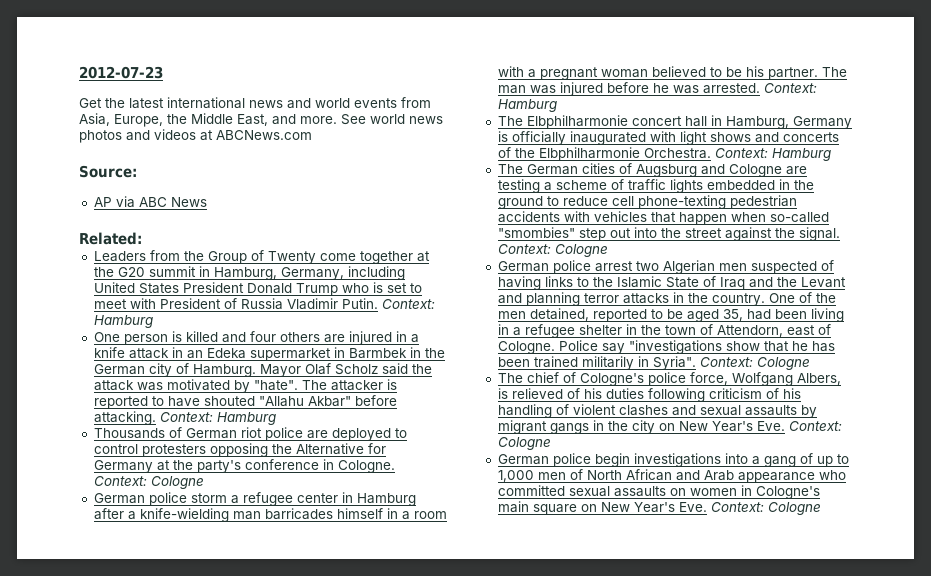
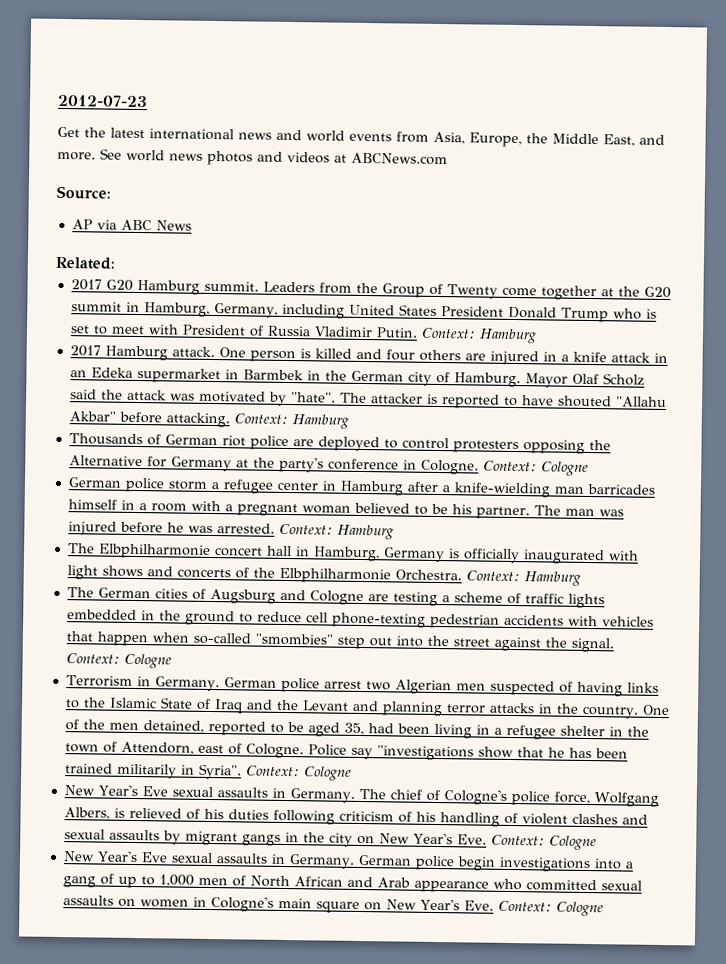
(142, 238) none -> [70,279,259,295] 2017 G20 Hamburg summit.
(153, 321) none -> [69,345,215,361] 2017 Hamburg attack.
(608, 250) none -> [65,675,220,692] Terrorism in Germany.
(810, 363) none -> [63,784,355,803] New Year's Eve sexual assaults in Germany.
(551, 443) none -> [62,850,355,869] New Year's Eve sexual assaults in Germany.

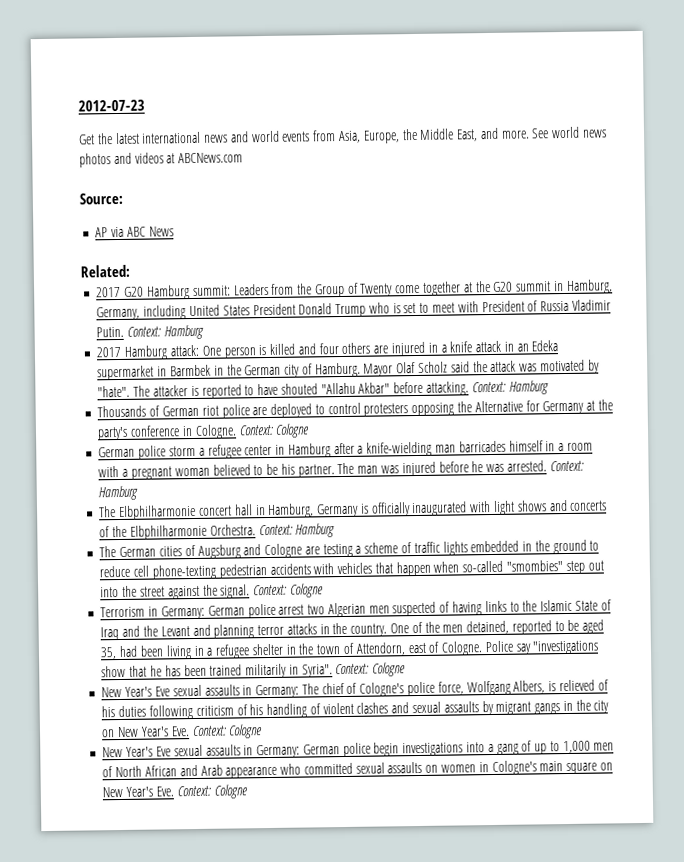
[203,280,259,292] summit. -> [192,285,231,297] summit:
[171,346,215,358] attack. -> [169,344,199,357] attack:
[154,676,220,692] Germany. -> [160,605,205,620] Germany:
[289,788,355,803] Germany. -> [255,684,300,699] Germany:
[288,854,355,869] Germany. -> [256,744,301,759] Germany:

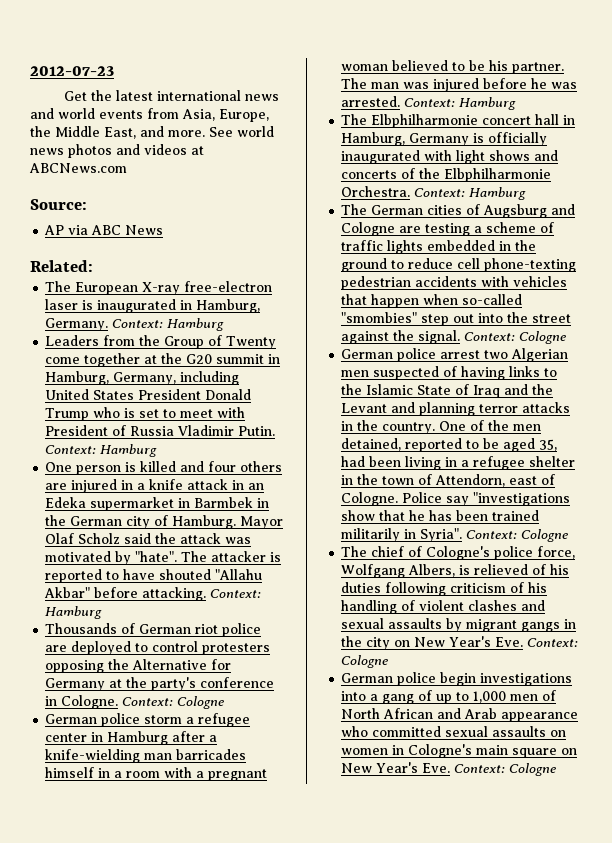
[96,285,231,300] 2017 G20 Hamburg summit: -> [45,281,273,295] [45,299,261,313] [45,318,225,331] The European X-ray free-electron laser is inaugurated in Hamburg, Germany. Context: Hamburg //
[96,344,199,360] 2017 Hamburg attack: -> (158, 450) none
[100,605,205,620] Terrorism in Germany: -> (567, 337) none
[101,684,300,699] New Year's Eve sexual assaults in Germany: -> (569, 535) none
[102,744,301,759] New Year's Eve sexual assaults in Germany: -> (389, 661) none

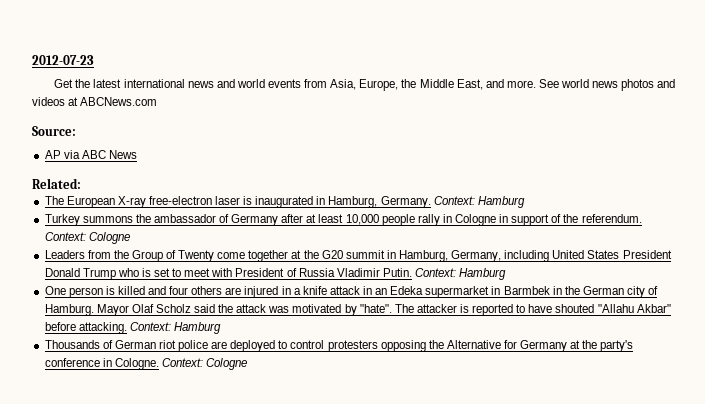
(225, 324) none -> [44,214,642,226] [44,232,130,244] // Turkey summons the ambassador of Germany after at least 10,000 people rally in Cologne in support of the referendum. Context: Cologne
[45,713,251,727] [45,731,218,745] [45,749,247,763] [45,767,268,781] [341,60,565,74] [341,78,578,92] [341,96,517,110] [341,114,576,128] [341,132,548,146] [341,150,559,164] [341,168,552,182] [341,186,527,200] [341,204,576,218] [341,222,555,236] [341,240,537,254] [341,258,577,272] [341,276,568,290] [341,294,523,308] [341,312,572,326] [341,330,567,344] [341,348,569,362] [341,366,558,380] [341,384,554,398] [341,402,571,416] [341,420,542,434] [341,438,558,452] [341,456,576,470] [341,474,556,487] [341,492,571,506] [341,510,540,521] [341,528,569,542] [341,546,576,560] [341,564,570,578] [341,582,548,596] [341,600,546,614] [341,618,577,632] [341,636,579,650] [341,655,389,668] [341,672,573,686] [341,690,557,704] [341,708,579,722] [341,726,567,737] [341,744,578,758] [341,762,557,776] // German police storm a refugee center in Hamburg after a knife-wielding man barricades himself in a room with a pregnant woman believed to be his partner. The man was injured before he was arrested. Context: Hamburg // The Elbphilharmonie concert hall in Hamburg, Germany is officially inaugurated with light shows and concerts of the Elbphilharmonie Orchestra. Context: Hamburg // The German cities of Augsburg and Cologne are testing a scheme of traffic lights embedded in the ground to reduce cell phone-texting pedestrian accidents with vehicles that happen when so-called "smombies" step out into the street against the signal. Context: Cologne // German police arrest two Algerian men suspected of having links to the Islamic State of Iraq and the Levant and planning terror attacks in the country. One of the men detained, reported to be aged 35, had been living in a refugee shelter in the town of Attendorn, east of Cologne. Police say "investigations show that he has been trained militarily in Syria". Context: Cologne // The chief of Cologne's police force, Wolfgang Albers, is relieved of his duties following criticism of his handling of violent clashes and sexual assaults by migrant gangs in the city on New Year's Eve. Context: Cologne // German police begin investigations into a gang of up to 1,000 men of North African and Arab appearance who committed sexual assaults on women in Cologne's main square on New Year's Eve. Context: Cologne -> (248, 364) none

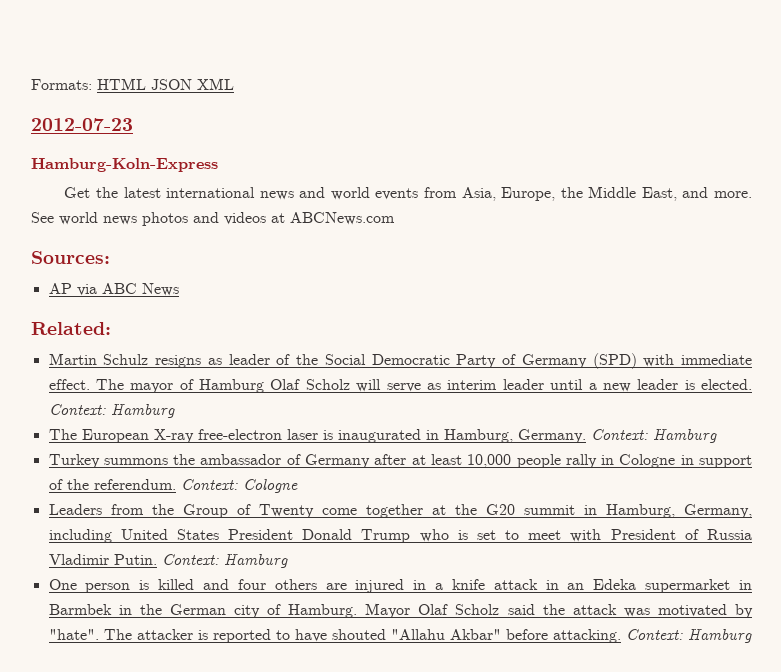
(32, 60) none -> [31,78,234,90] Formats: HTML JSON XML //
(94, 60) none -> [31,158,218,172] // Hamburg-Koln-Express
[32,126,76,136] Source: -> [31,251,110,264] Sources:
(81, 183) none -> [48,353,752,369] [48,379,752,393] [48,404,175,418] // Martin Schulz resigns as leader of the Social Democratic Party of Germany (SPD) with immediate effect. The mayor of Hamburg Olaf Scholz will serve as interim leader until a new leader is elected. Context: Hamburg
[44,340,634,352] [44,358,248,370] // Thousands of German riot police are deployed to control protesters opposing the Alternative for Germany at the party's conference in Cologne. Context: Cologne -> (752, 636) none

